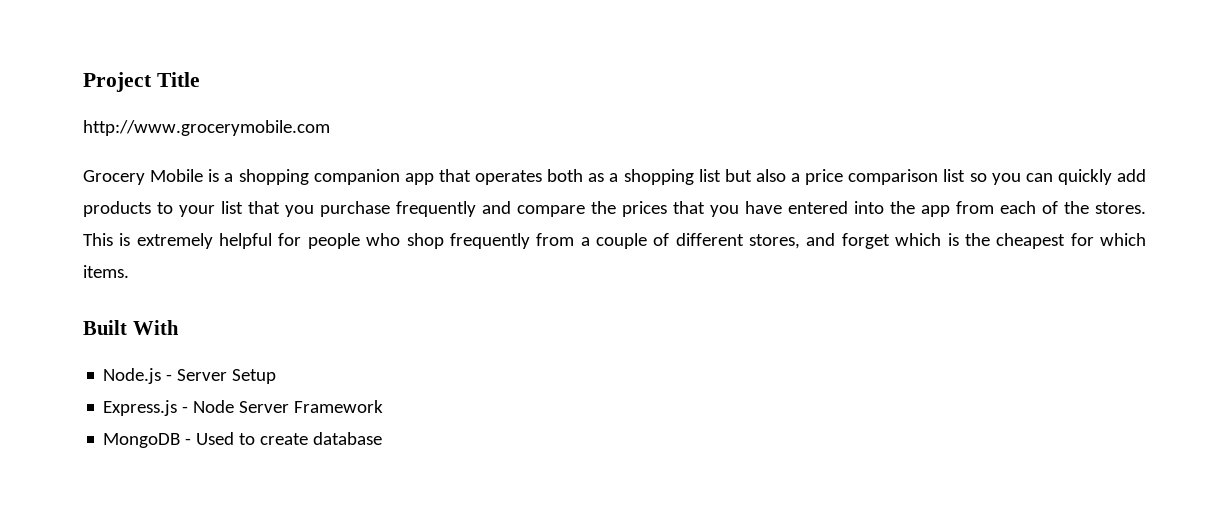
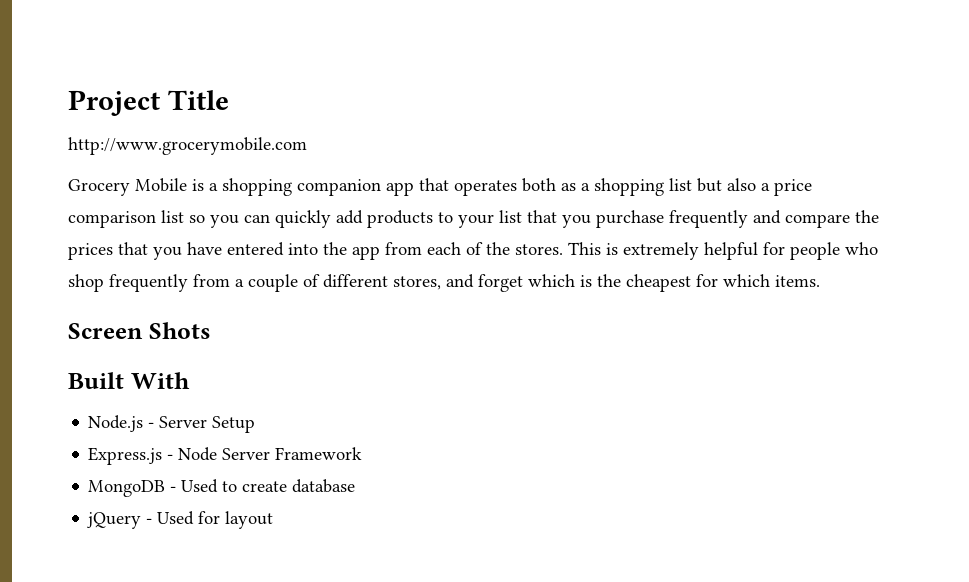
(129, 271) none -> [68,322,211,339] // Screen Shots
(383, 438) none -> [87,511,274,529] // jQuery - Used for layout

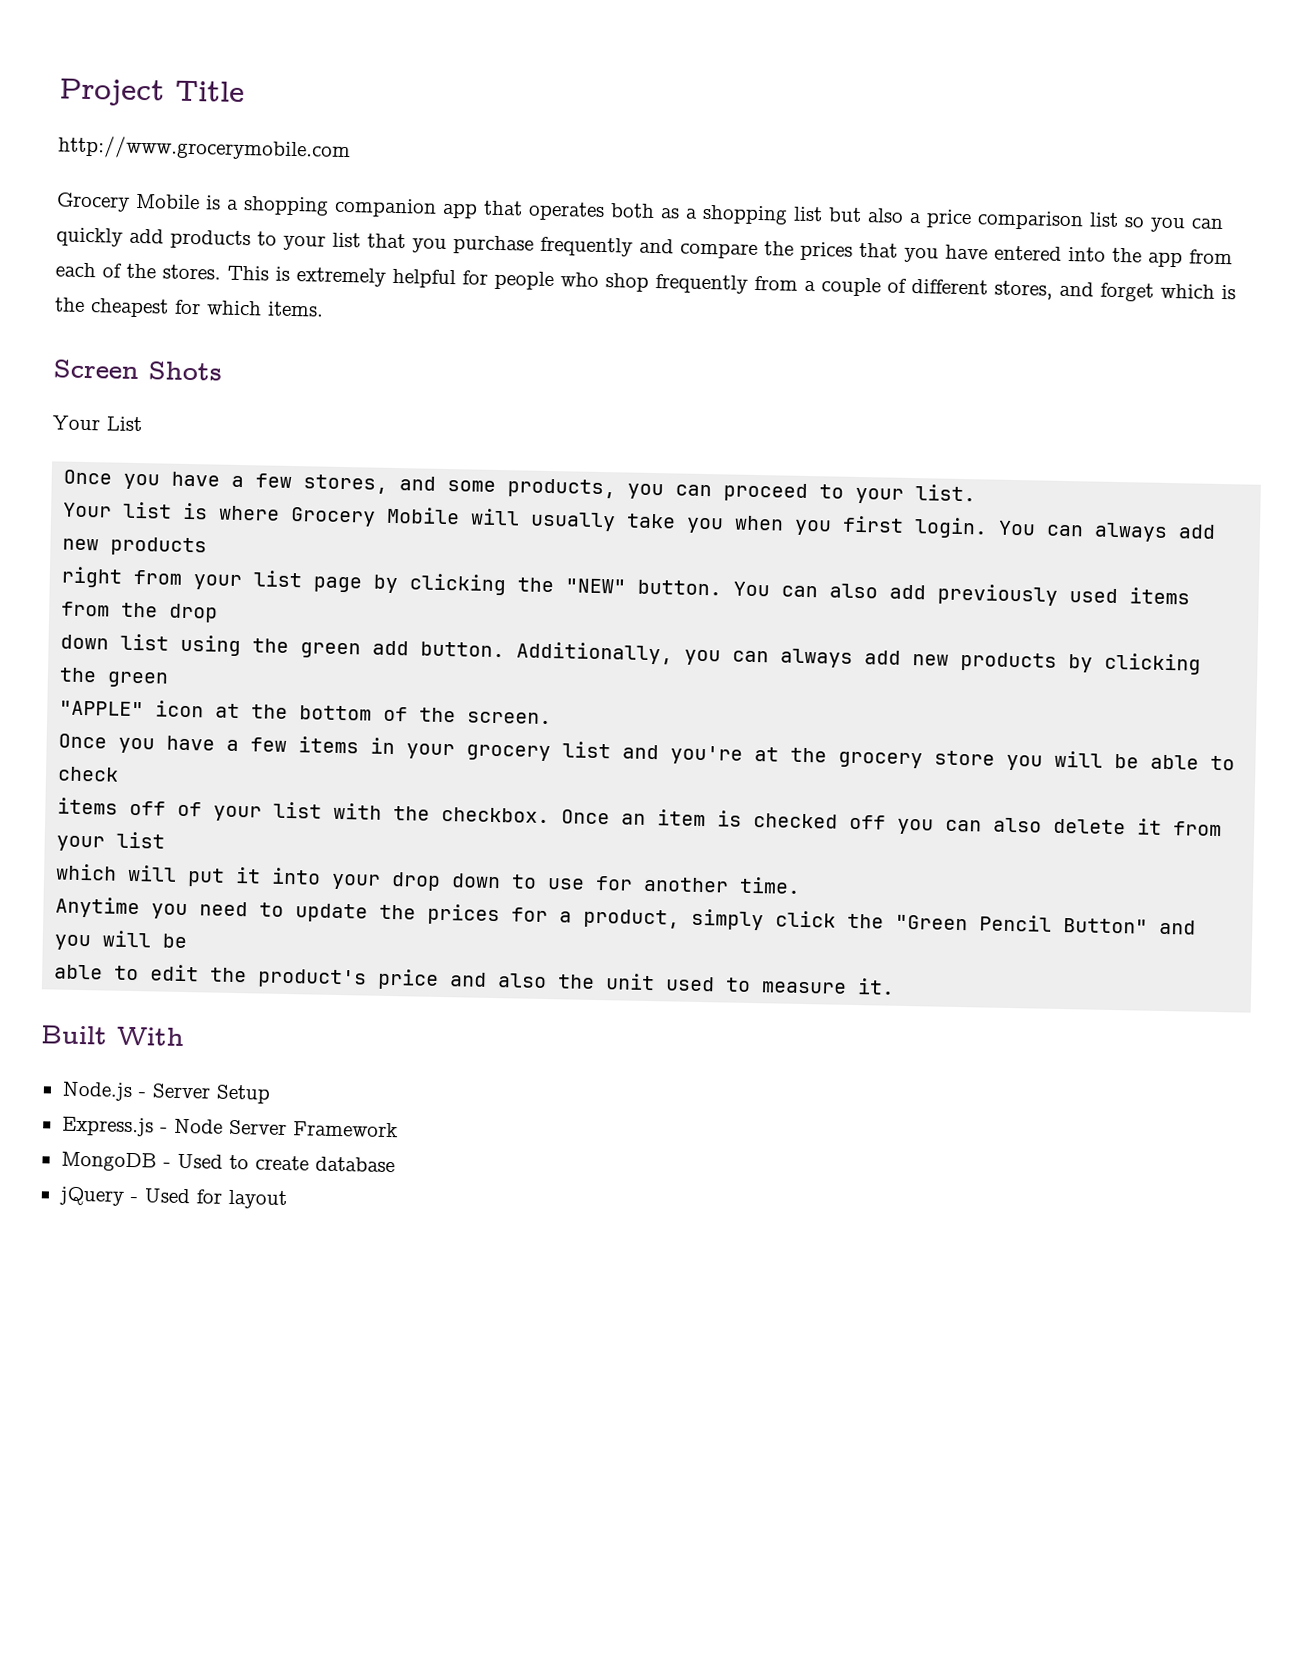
(211, 330) none -> [52,415,142,432] [63,469,977,504] [63,501,1217,542] [62,536,208,557] [61,566,1191,606] [61,601,219,623] [60,633,1202,675] [59,667,170,688] [59,700,553,725] [58,733,1236,771] [57,766,120,782] [57,797,1223,837] [56,831,166,852] [55,863,802,894] [55,896,1197,935] [54,930,188,951] [54,964,896,995] // Your List // Once you have a few stores, and some products, you can proceed to your list. // Your list is where Grocery Mobile will usually take you when you first login. You can always add new products // right from your list page by clicking the "NEW" button. You can also add previously used items from the drop // down list using the green add button. Additionally, you can always add new products by clicking the green // "APPLE" icon at the bottom of the screen. // Once you have a few items in your grocery list and you're at the grocery store you will be able to check // items off of your list with the checkbox. Once an item is checked off you can also delete it from your list // which will put it into your drop down to use for another time. // Anytime you need to update the prices for a product, simply click the "Green Pencil Button" and you will be // able to edit the product's price and also the unit used to measure it.

